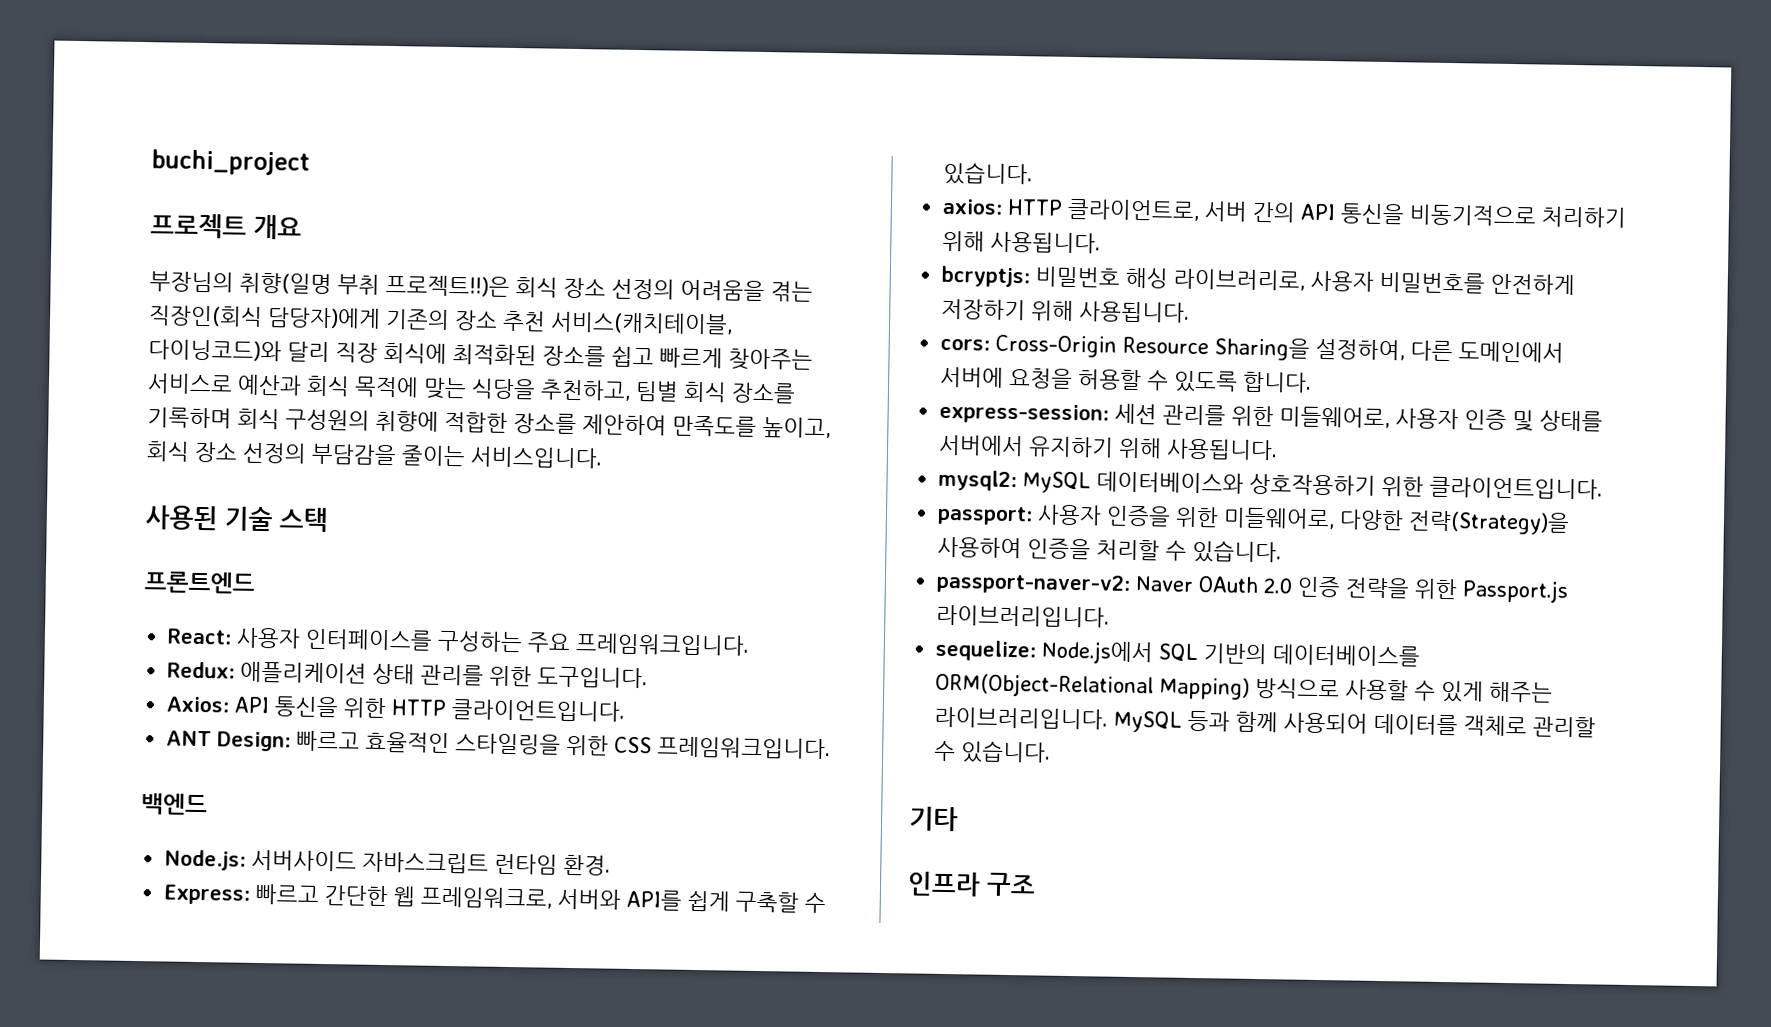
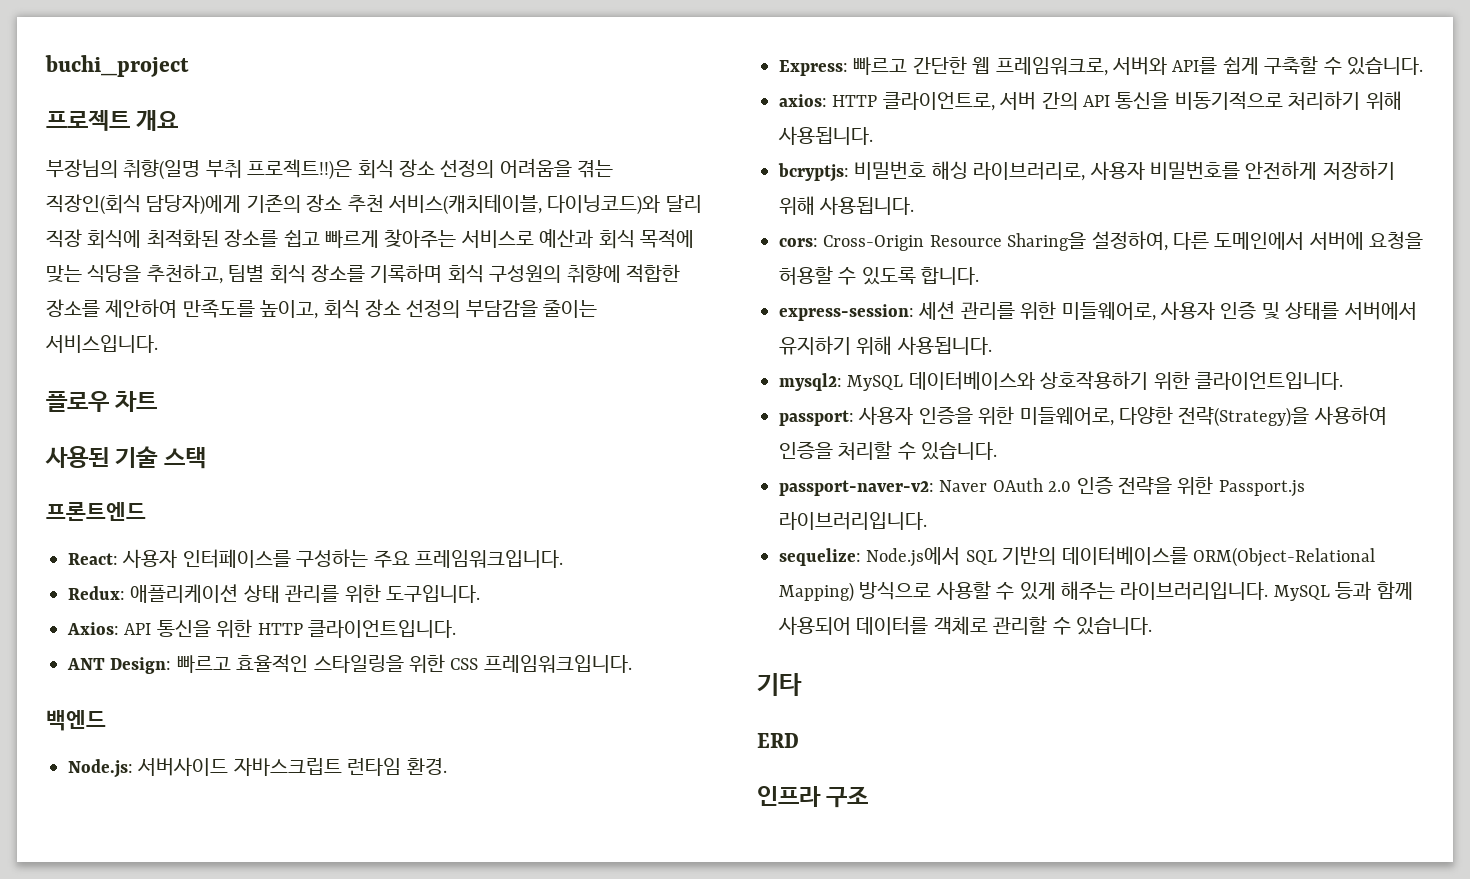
(603, 457) none -> [46,391,158,412] // 플로우 차트
(959, 819) none -> [757,733,799,748] // ERD

